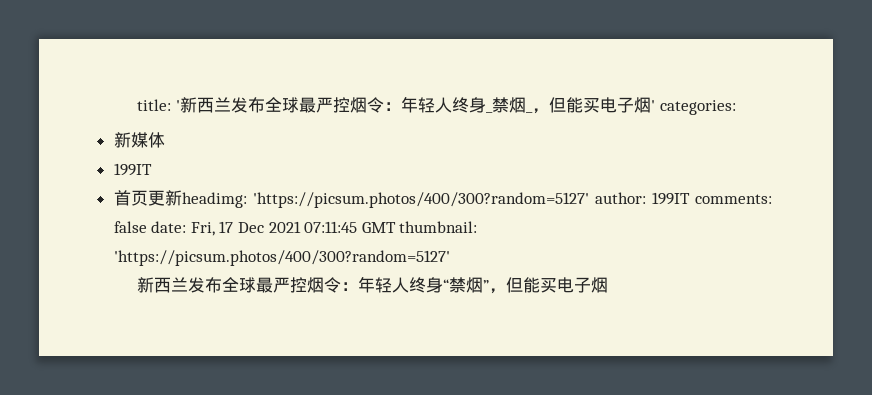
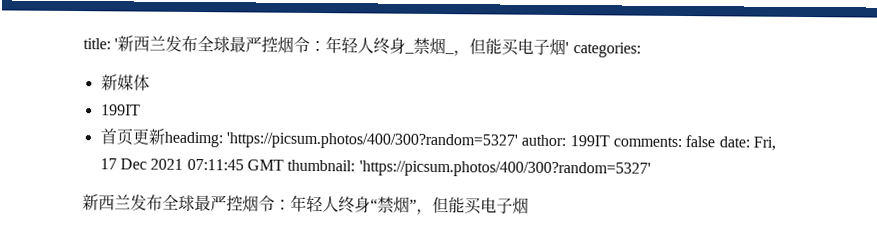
[252,192,589,208] 'https://picsum.photos/400/300?random=5127' -> [225,132,518,150] 'https://picsum.photos/400/300?random=5327'
[113,250,450,266] 'https://picsum.photos/400/300?random=5127' -> [358,160,651,178] 'https://picsum.photos/400/300?random=5327'

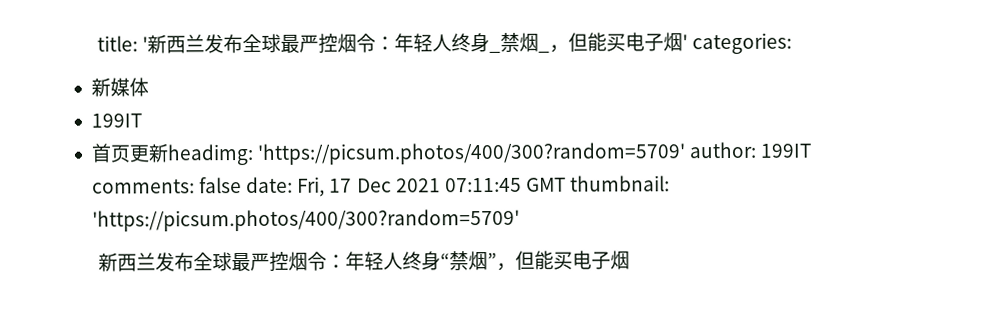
[225,132,518,150] 'https://picsum.photos/400/300?random=5327' -> [257,142,687,165] 'https://picsum.photos/400/300?random=5709'
[358,160,651,178] 'https://picsum.photos/400/300?random=5327' -> [91,208,520,232] 'https://picsum.photos/400/300?random=5709'

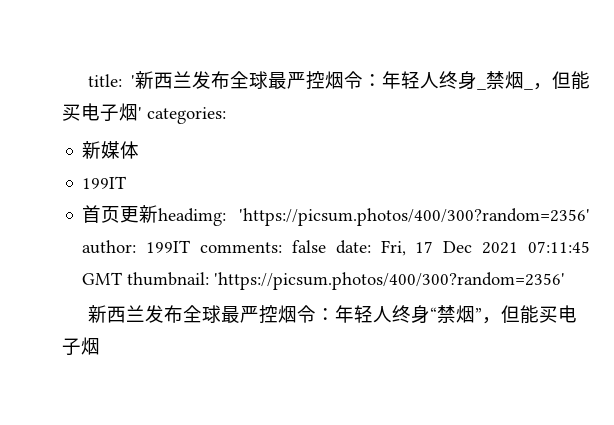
[257,142,687,165] 'https://picsum.photos/400/300?random=5709' -> [238,208,590,226] 'https://picsum.photos/400/300?random=2356'
[91,208,520,232] 'https://picsum.photos/400/300?random=5709' -> [214,272,566,290] 'https://picsum.photos/400/300?random=2356'

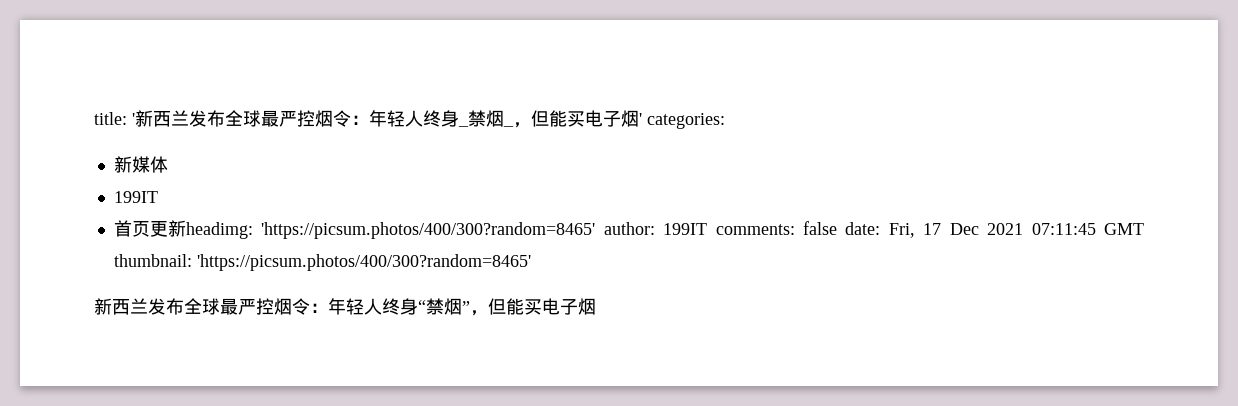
[238,208,590,226] 'https://picsum.photos/400/300?random=2356' -> [261,222,596,239] 'https://picsum.photos/400/300?random=8465'
[214,272,566,290] 'https://picsum.photos/400/300?random=2356' -> [196,254,531,271] 'https://picsum.photos/400/300?random=8465'

